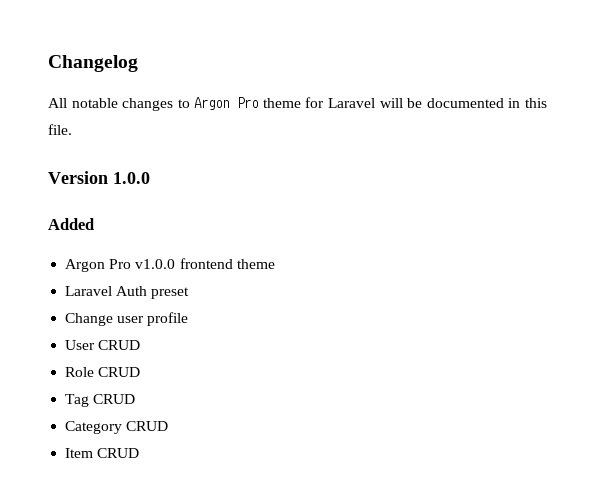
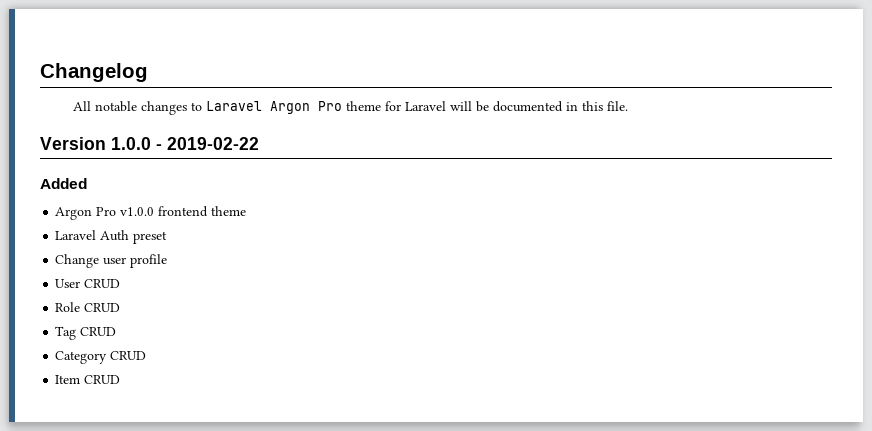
(190, 103) none -> [205,101,262,111] Laravel
(150, 178) none -> [156,137,259,150] - 2019-02-22

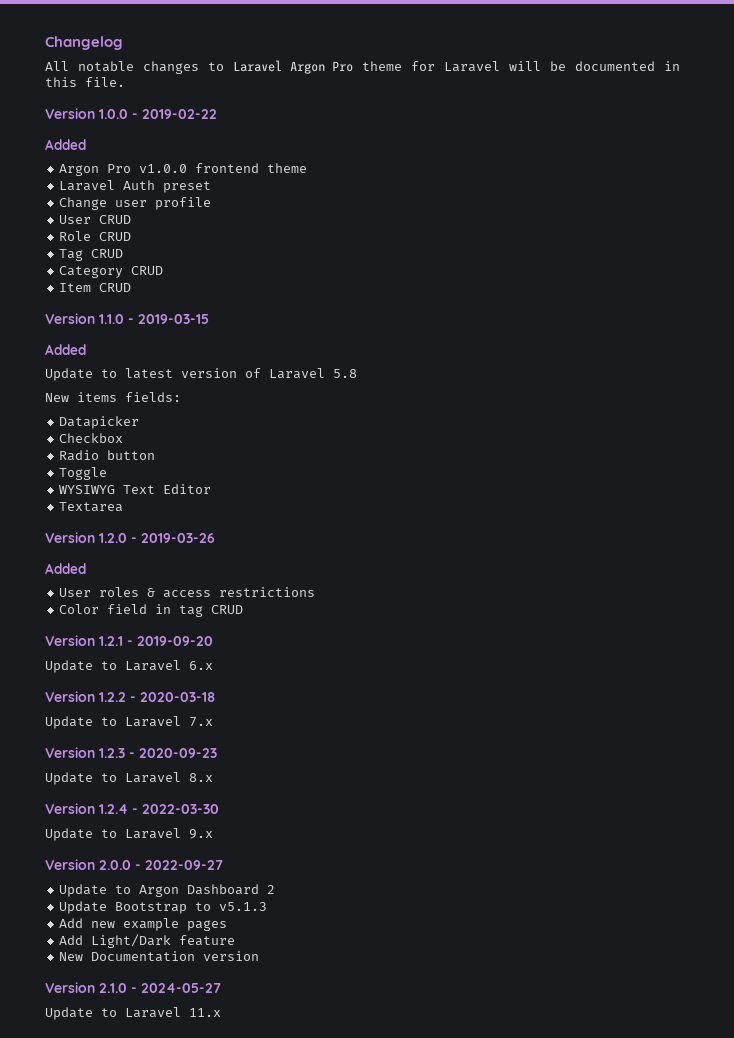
(121, 379) none -> [45,313,209,324] [45,344,86,355] [45,368,357,381] [45,392,181,402] [59,416,140,429] [59,433,124,443] [59,450,156,461] [59,467,108,480] [59,484,212,494] [59,502,124,512] [45,532,215,543] [45,563,86,574] [59,587,316,598] [59,604,244,617] [45,635,213,646] [45,660,213,673] [45,691,215,702] [45,716,213,729] [45,747,217,758] [45,772,213,785] [45,803,219,814] [45,828,213,841] [45,859,223,870] [59,884,276,897] [59,901,268,914] [59,918,228,931] [59,934,236,948] [59,951,260,962] [45,982,221,993] [45,1007,221,1020] // Version 1.1.0 - 2019-03-15 // Added // Update to latest version of Laravel 5.8 // New items fields: // Datapicker // Checkbox // Radio button // Toggle // WYSIWYG Text Editor // Textarea // Version 1.2.0 - 2019-03-26 // Added // User roles & access restrictions // Color field in tag CRUD // Version 1.2.1 - 2019-09-20 // Update to Laravel 6.x // Version 1.2.2 - 2020-03-18 // Update to Laravel 7.x // Version 1.2.3 - 2020-09-23 // Update to Laravel 8.x // Version 1.2.4 - 2022-03-30 // Update to Laravel 9.x // Version 2.0.0 - 2022-09-27 // Update to Argon Dashboard 2 // Update Bootstrap to v5.1.3 // Add new example pages // Add Light/Dark feature // New Documentation version // Version 2.1.0 - 2024-05-27 // Update to Laravel 11.x

